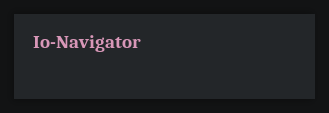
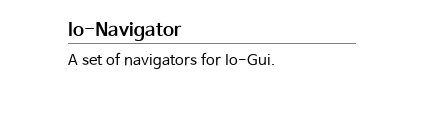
(141, 43) none -> [68,52,275,69] // A set of navigators for Io-Gui.

